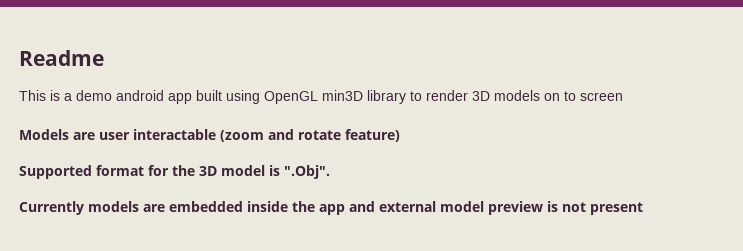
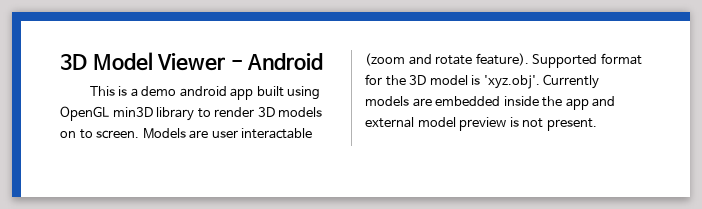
[19,50,104,66] Readme -> [60,52,324,71] 3D Model Viewer - Android
[580,92,623,101] screen // -> [96,130,140,139] screen.
[345,129,400,142] feature) // -> [475,53,529,66] feature).
[284,165,330,179] ".Obj". // -> [483,75,540,89] 'xyz.obj'.
[590,202,643,215] present -> [546,118,597,131] present.

